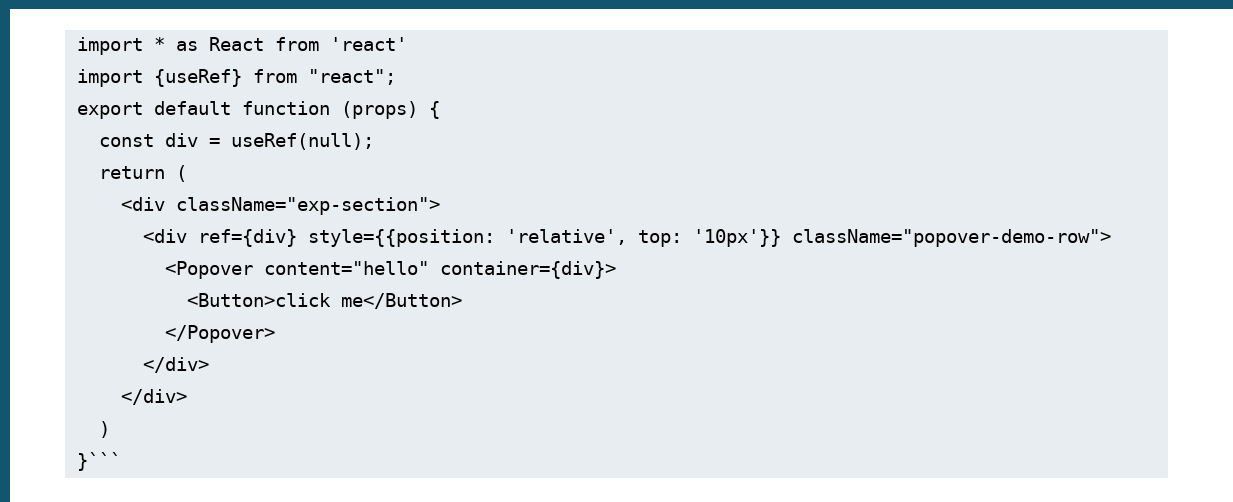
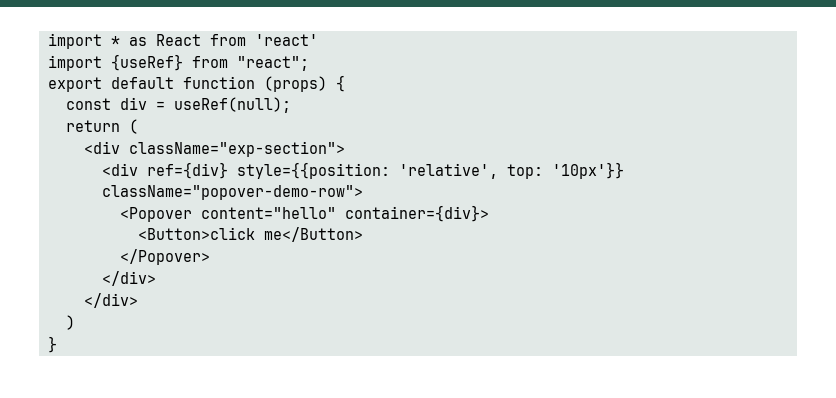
[76,452,121,471] }``` -> [48,336,58,353] }

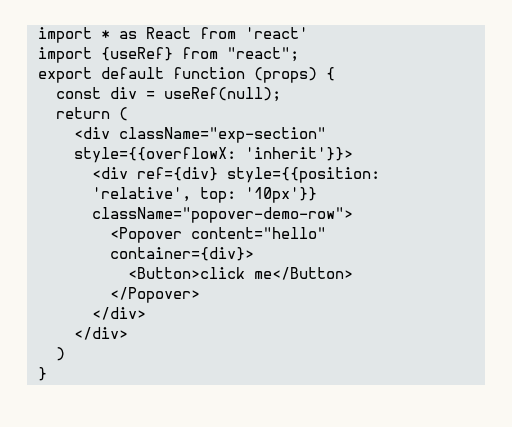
[129,141,346,157] className="exp-section"> -> [118,127,326,143] [73,147,353,163] className="exp-section" style={{overflowX: 'inherit'}}>

